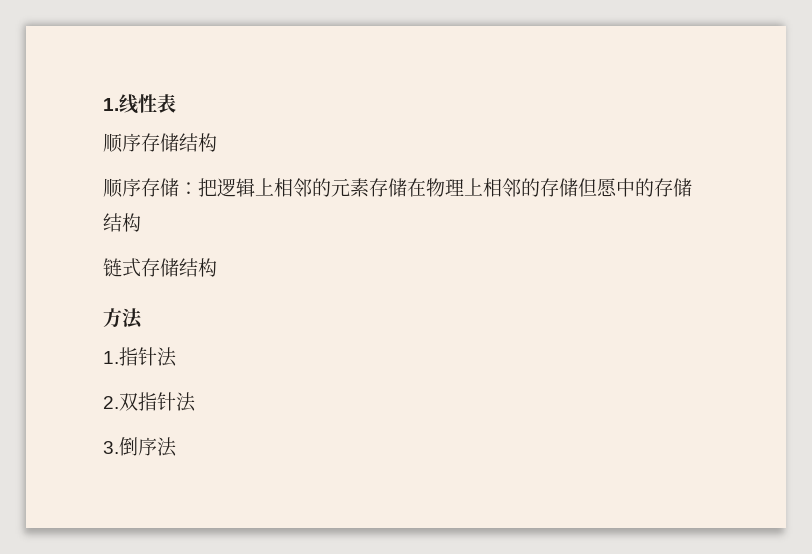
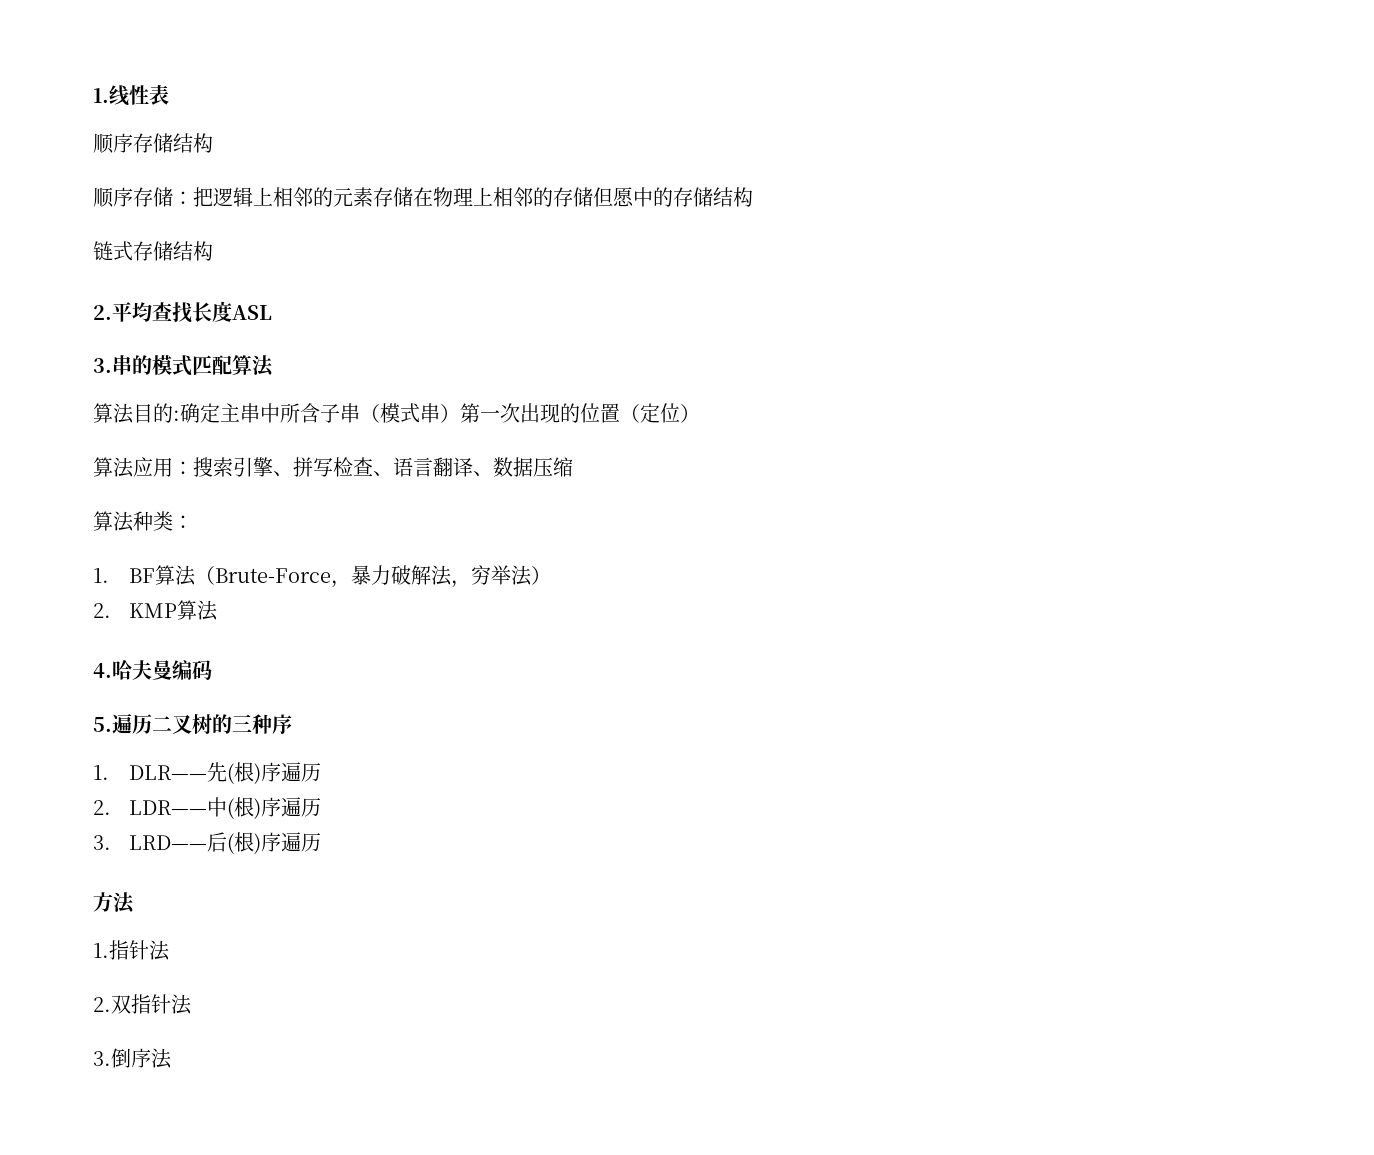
(217, 267) none -> [93,301,272,323] [93,355,274,377] [93,403,700,424] [93,457,573,478] [93,511,193,532] [93,565,551,588] [93,600,218,621] [93,660,212,680] [93,714,292,734] [93,762,321,784] [93,797,321,819] [93,832,321,854] // 2.平均查找长度ASL // 3.串的模式匹配算法 // 算法目的:确定主串中所含子串（模式串）第一次出现的位置（定位） // 算法应用：搜索引擎、拼写检查、语言翻译、数据压缩 // 算法种类： // 1. BF算法（Brute-Force，暴力破解法，穷举法） // 2. KMP算法 // 4.哈夫曼编码 // 5.遍历二叉树的三种序 // 1. DLR——先(根)序遍历 // 2. LDR——中(根)序遍历 // 3. LRD——后(根)序遍历

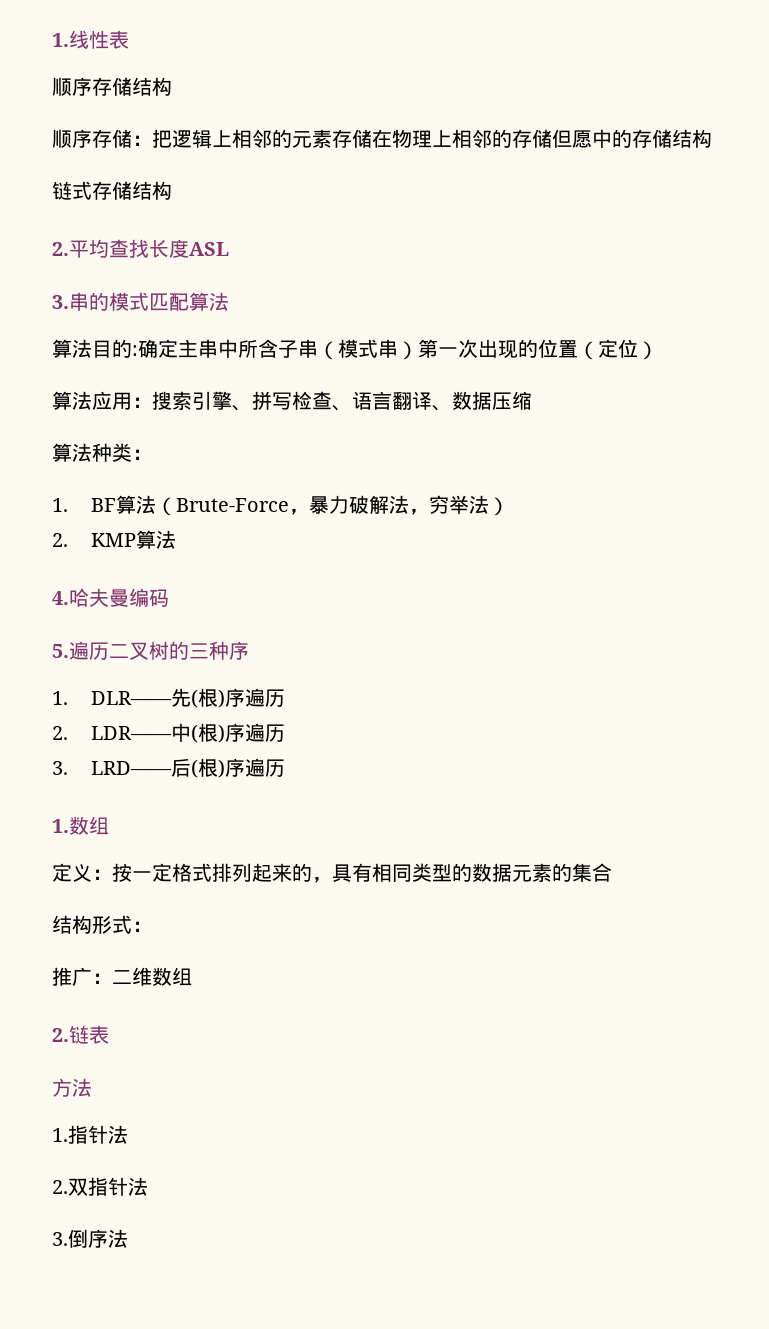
(321, 842) none -> [52,816,109,835] [52,863,612,883] [52,915,152,934] [52,967,192,986] [52,1025,109,1044] // 1.数组 // 定义：按一定格式排列起来的，具有相同类型的数据元素的集合 // 结构形式： // 推广：二维数组 // 2.链表

